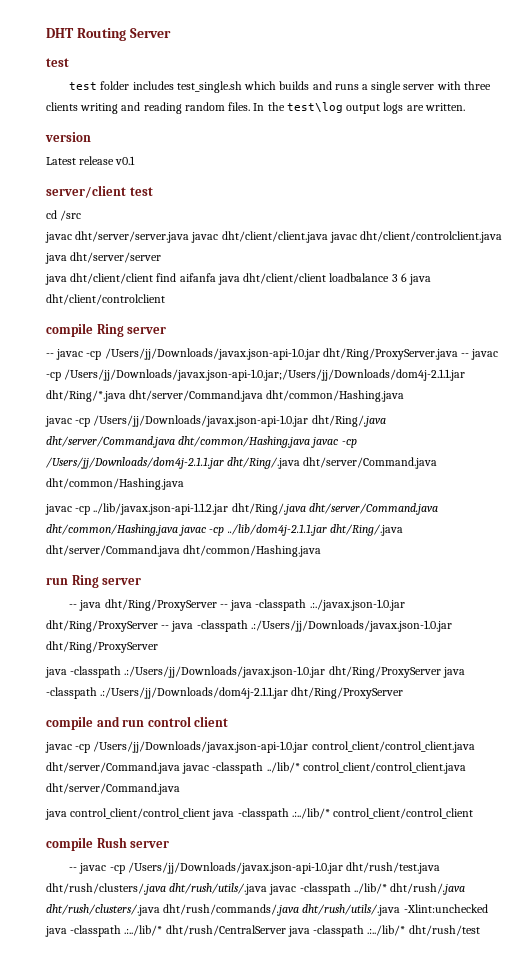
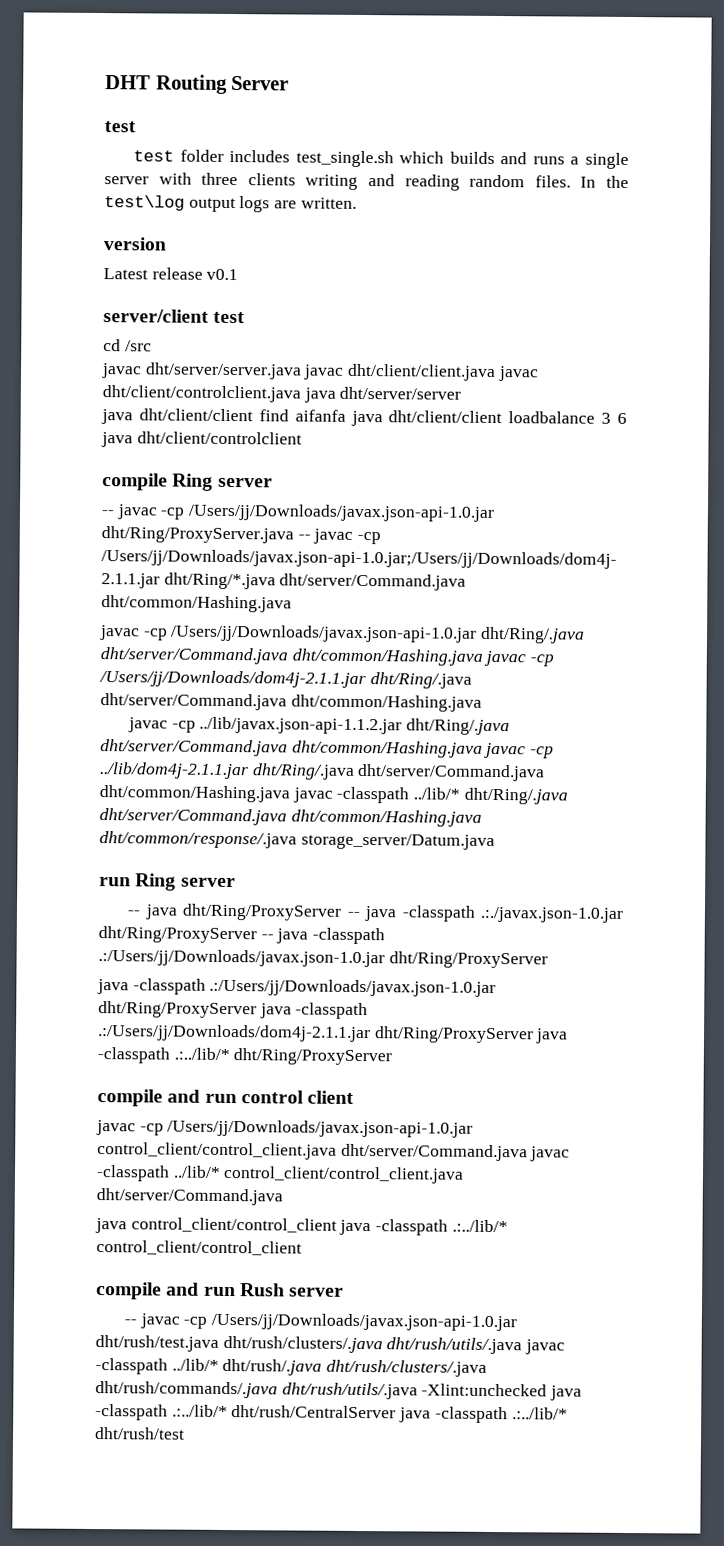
(322, 551) none -> [292,786,568,805] [99,808,482,827] [99,831,495,850] javac -classpath ../lib/* dht/Ring/.java dht/server/Command.java dht/common/Hashing.java dht/common/response/.java storage_server/Datum.java
(404, 693) none -> [535,1028,569,1044] [97,1047,393,1066] java -classpath .:../lib/* dht/Ring/ProxyServer
(93, 844) none -> [166,1282,236,1297] and run

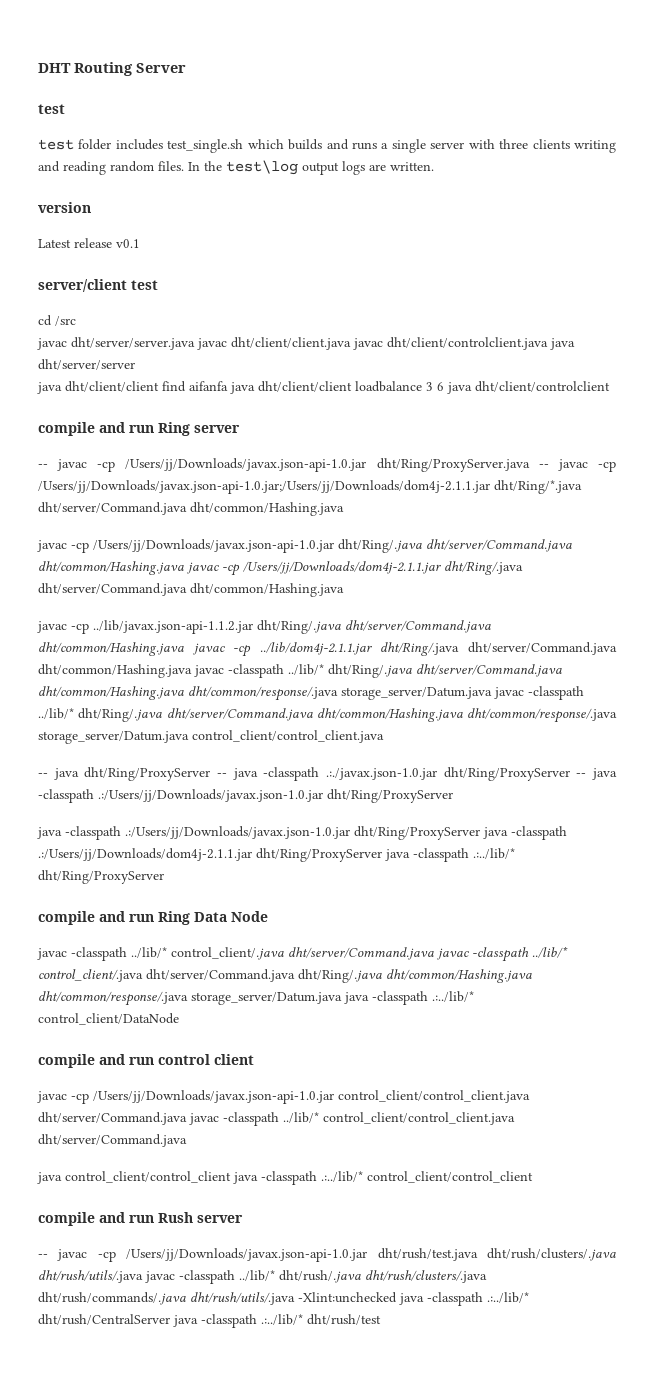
(168, 482) none -> [99,422,154,433] and run
[99,873,236,891] // run Ring server -> [494,686,584,700] [38,708,617,723] [38,730,384,744] javac -classpath ../lib/* dht/Ring/.java dht/server/Command.java dht/common/Hashing.java dht/common/response/.java storage_server/Datum.java control_client/control_client.java
(393, 1057) none -> [38,911,268,925] [37,946,568,962] [38,969,532,983] [38,991,474,1006] [38,1013,179,1025] // compile and run Ring Data Node // javac -classpath ../lib/* control_client/.java dht/server/Command.java javac -classpath ../lib/* control_client/.java dht/server/Command.java dht/Ring/.java dht/common/Hashing.java dht/common/response/.java storage_server/Datum.java java -classpath .:../lib/* control_client/DataNode

